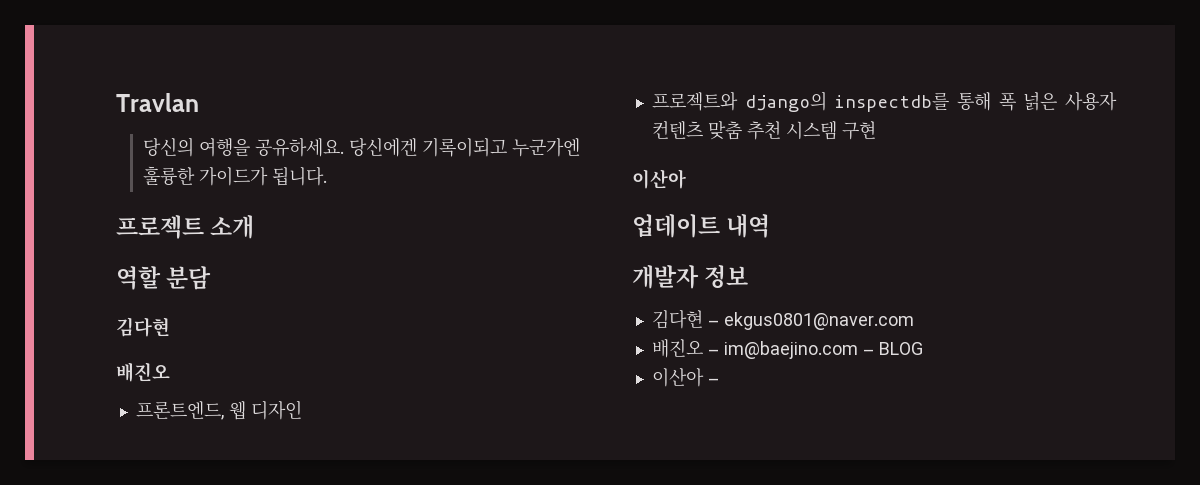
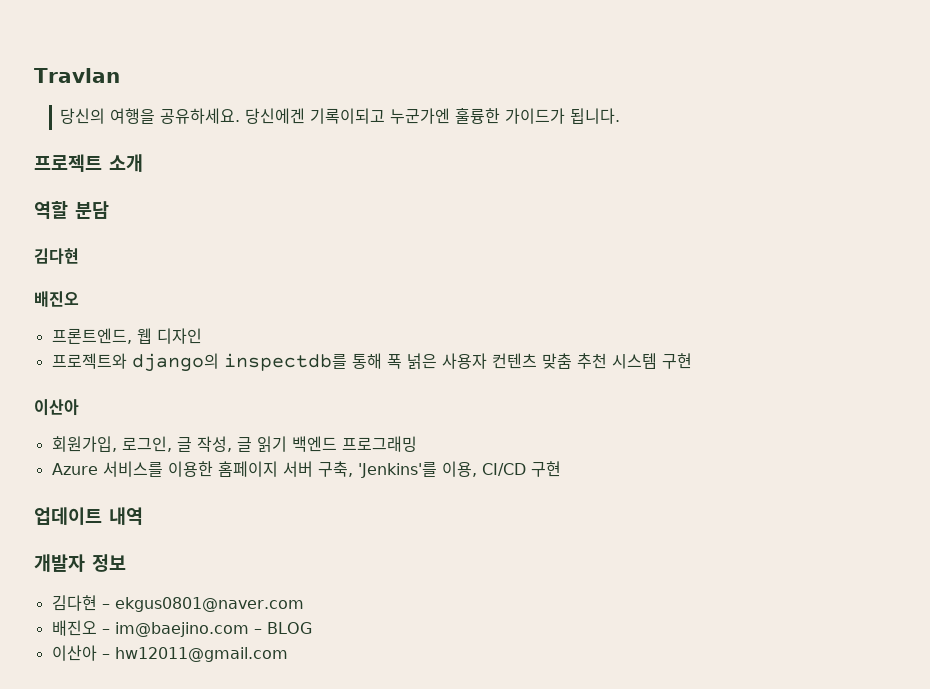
(686, 179) none -> [51,436,417,453] [51,461,561,478] // 회원가입, 로그인, 글 작성, 글 읽기 백엔드 프로그래밍 // Azure 서비스를 이용한 홈페이지 서버 구축, 'Jenkins'를 이용, CI/CD 구현
(719, 381) none -> [114,647,288,662] hw12011@gmail.com

